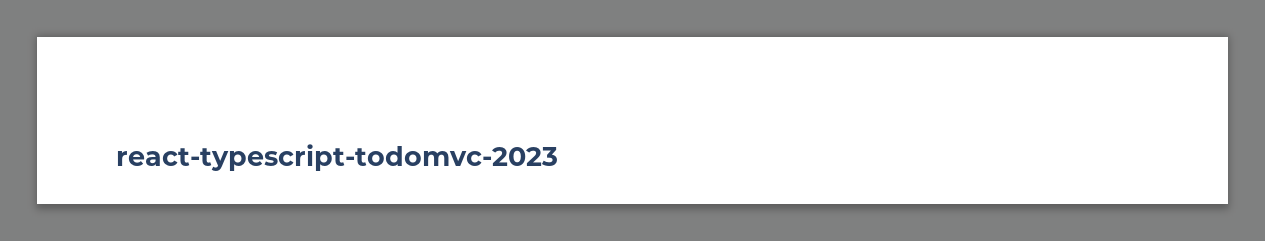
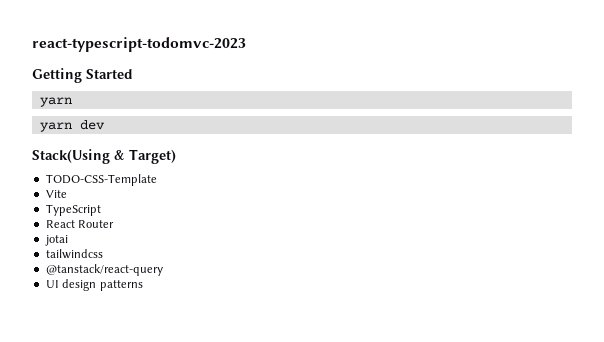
(558, 157) none -> [32,68,133,83] [39,97,72,107] [39,120,105,132] [32,149,176,164] [45,174,157,186] [45,190,67,198] [45,204,101,216] [45,220,115,228] [44,235,68,246] [45,249,103,259] [45,264,163,276] [45,279,143,291] // Getting Started // yarn // yarn dev // Stack(Using & Target) // TODO-CSS-Template // Vite // TypeScript // React Router // jotai // tailwindcss // @tanstack/react-query // UI design patterns

